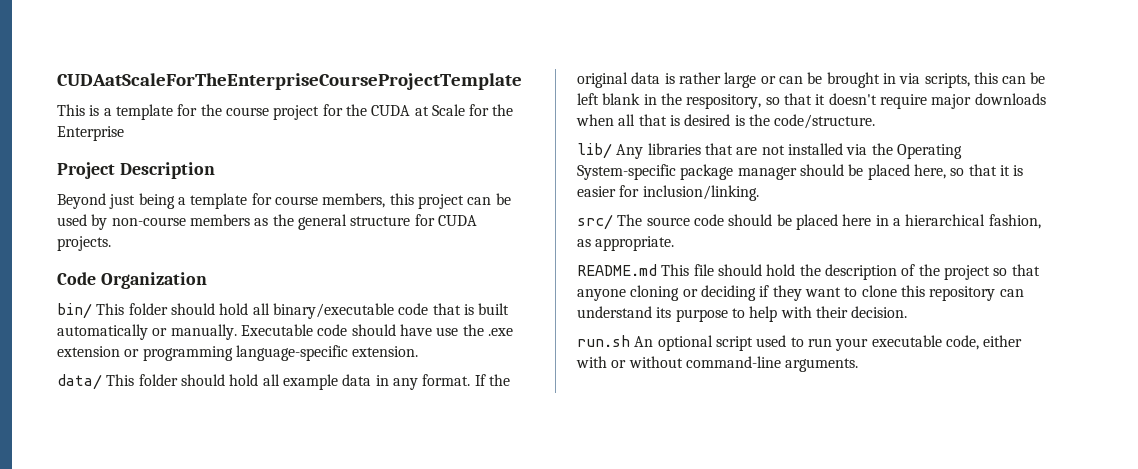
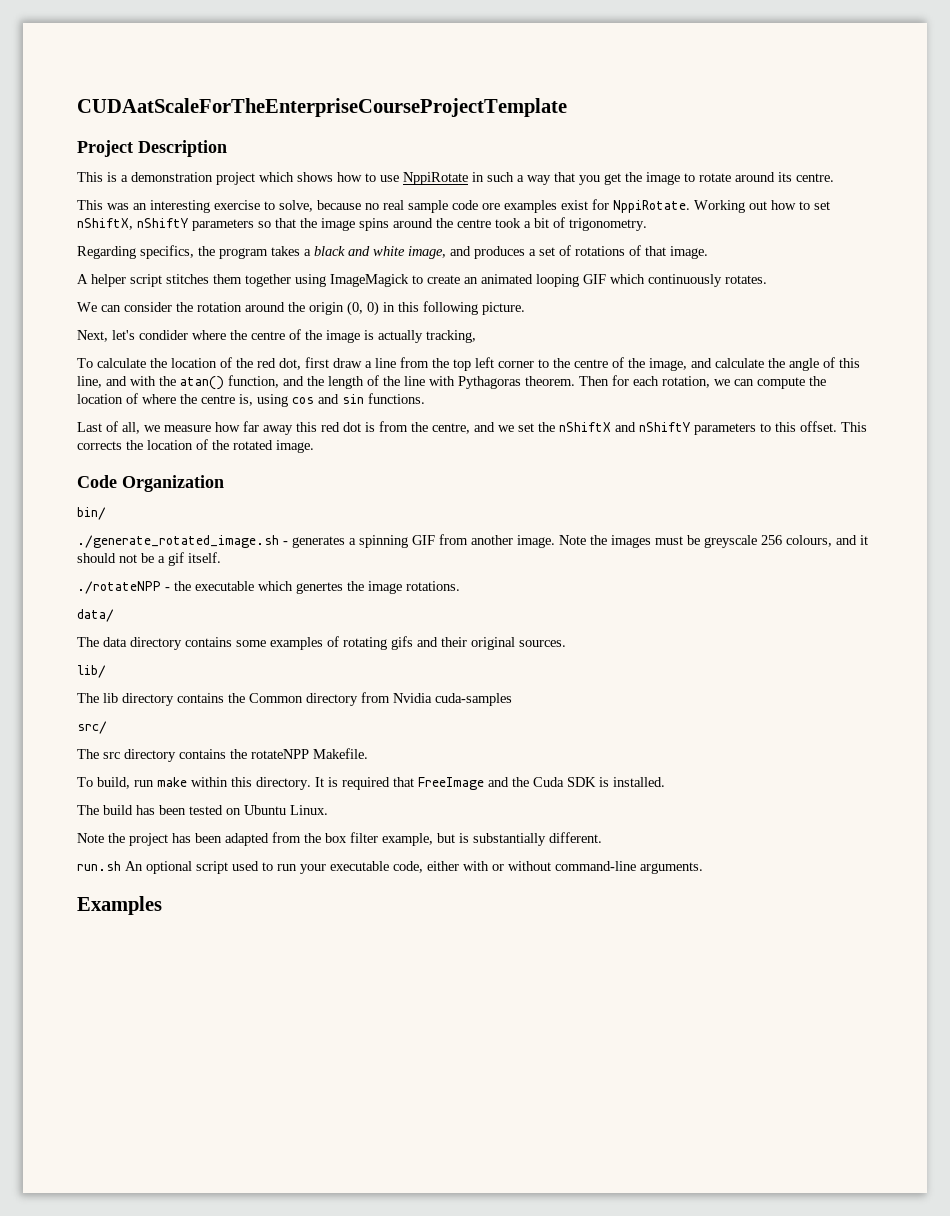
(522, 81) none -> [77,140,227,157] // Project Description
[115,104,514,120] [57,126,124,141] [57,162,215,179] [57,193,511,209] [57,214,477,230] [57,236,111,251] [57,272,207,289] [57,303,510,319] [57,324,513,340] [57,345,419,361] [57,374,510,390] [577,72,1046,88] [577,93,1046,109] [576,114,876,129] [577,143,962,159] [577,164,1024,180] [577,185,759,201] [577,214,1041,230] [577,236,675,251] [577,264,1040,280] [577,285,1024,301] [577,306,908,322] template for the course project for the CUDA at Scale for the Enterprise // Project Description // Beyond just being a template for course members, this project can be used by non-course members as the general structure for CUDA projects. // Code Organization // bin/ This folder should hold all binary/executable code that is built automatically or manually. Executable code should have use the .exe extension or programming language-specific extension. // data/ This folder should hold all example data in any format. If the original data is rather large or can be brought in via scripts, this can be left blank in the respository, so that it doesn't require major downloads when all that is desired is the code/structure. // lib/ Any libraries that are not installed via the Operating System-specific package manager should be placed here, so that it is easier for inclusion/linking. // src/ The source code should be placed here in a hierarchical fashion, as appropriate. // README.md This file should hold the description of the project so that anyone cloning or deciding if they want to clone this repository can understand its purpose to help with their decision. -> [131,172,834,185] [77,199,830,213] [77,217,647,231] [77,245,708,259] [77,274,767,287] [77,301,525,316] [77,329,476,343] [77,357,860,371] [77,375,826,390] [77,393,425,407] [77,421,867,435] [77,439,314,453] [77,475,224,492] [77,507,106,520] [77,534,868,548] [77,552,221,566] [77,581,460,594] [77,609,114,622] [77,636,566,650] [77,665,106,678] [77,692,512,706] [77,721,107,734] [77,748,368,762] [77,777,665,790] [77,805,328,815] [77,832,602,846] demonstration project which shows how to use NppiRotate in such a way that you get the image to rotate around its centre. // This was an interesting exercise to solve, because no real sample code ore examples exist for NppiRotate. Working out how to set nShiftX, nShiftY parameters so that the image spins around the centre took a bit of trigonometry. // Regarding specifics, the program takes a black and white image, and produces a set of rotations of that image. // A helper script stitches them together using ImageMagick to create an animated looping GIF which continuously rotates. // We can consider the rotation around the origin (0, 0) in this following picture. // Next, let's condider where the centre of the image is actually tracking, // To calculate the location of the red dot, first draw a line from the top left corner to the centre of the image, and calculate the angle of this line, and with the atan() function, and the length of the line with Pythagoras theorem. Then for each rotation, we can compute the location of where the centre is, using cos and sin functions. // Last of all, we measure how far away this red dot is from the centre, and we set the nShiftX and nShiftY parameters to this offset. This corrects the location of the rotated image. // Code Organization // bin/ // ./generate_rotated_image.sh - generates a spinning GIF from another image. Note the images must be greyscale 256 colours, and it should not be a gif itself. // ./rotateNPP - the executable which genertes the image rotations. // data/ // The data directory contains some examples of rotating gifs and their original sources. // lib/ // The lib directory contains the Common directory from Nvidia cuda-samples // src/ // The src directory contains the rotateNPP Makefile. // To build, run make within this directory. It is required that FreeImage and the Cuda SDK is installed. // The build has been tested on Ubuntu Linux. // Note the project has been adapted from the box filter example, but is substantially different.
(859, 365) none -> [77,896,162,915] // Examples

